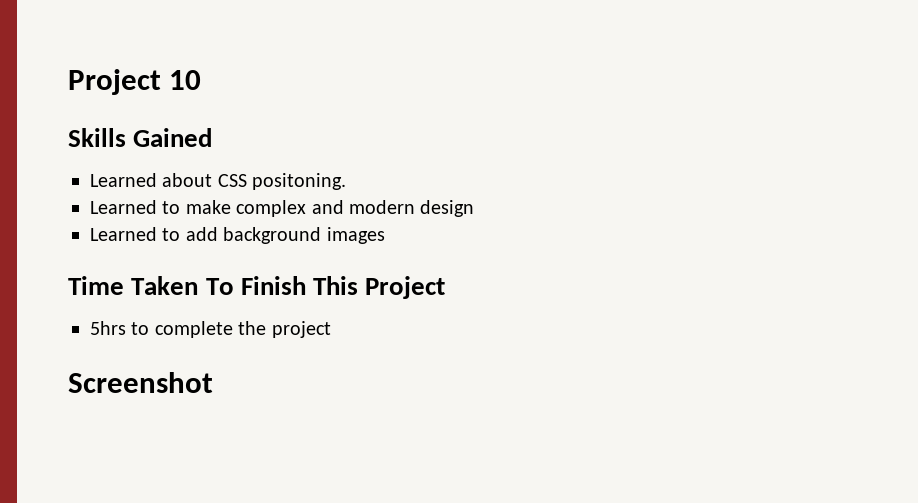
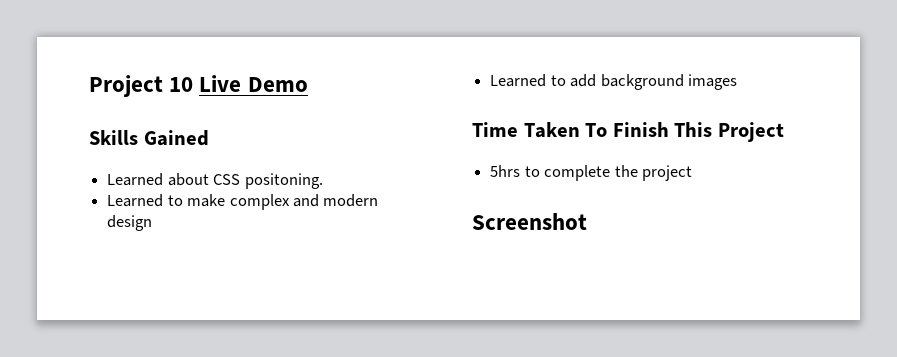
(202, 80) none -> [199,75,308,92] Live Demo

